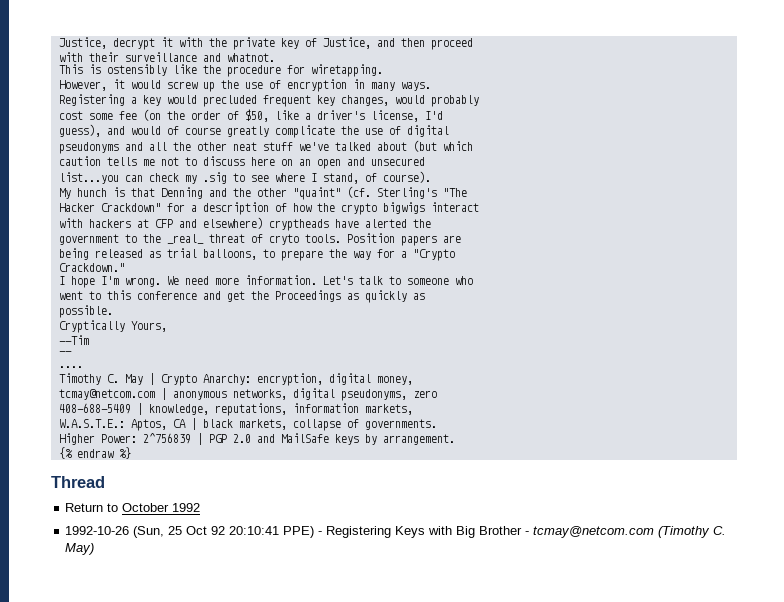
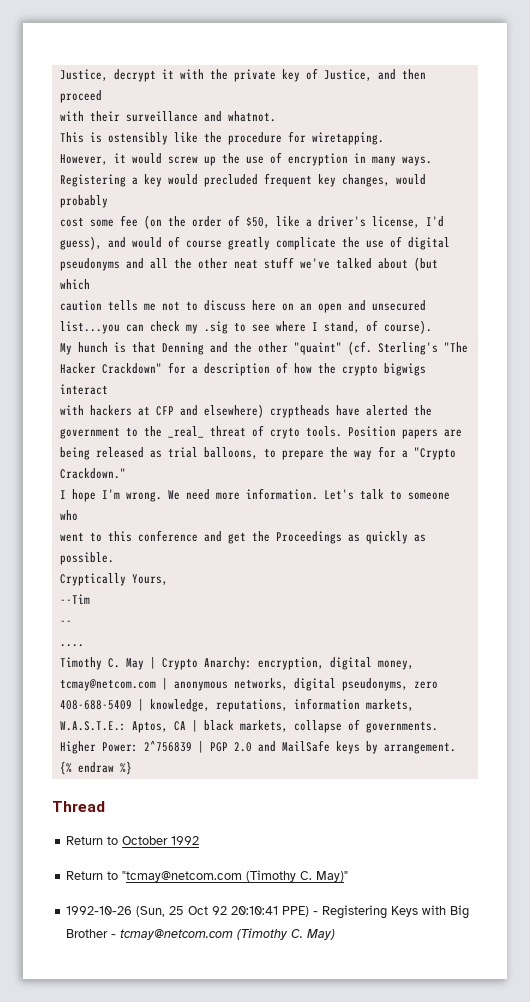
(201, 507) none -> [66,870,349,882] // Return to "tcmay@netcom.com (Timothy C. May)"

